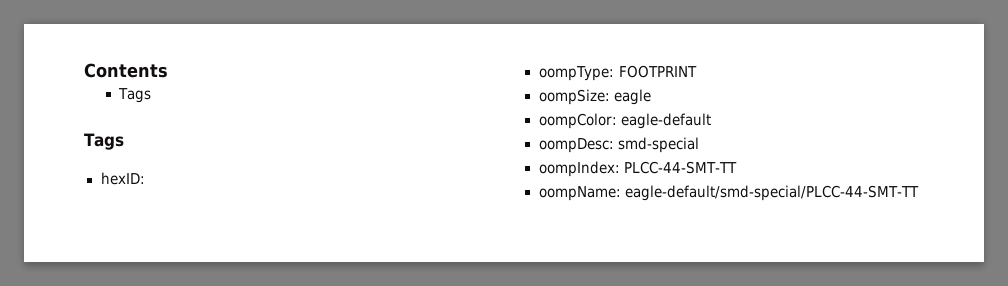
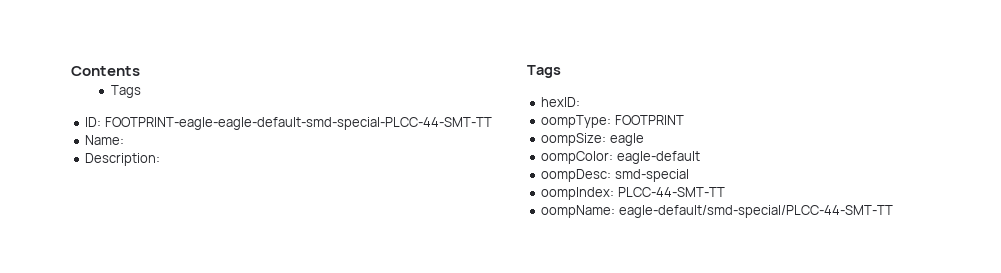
(152, 95) none -> [85,117,492,130] [85,135,125,145] [85,153,161,166] // ID: FOOTPRINT-eagle-eagle-default-smd-special-PLCC-44-SMT-TT // Name: // Description:

